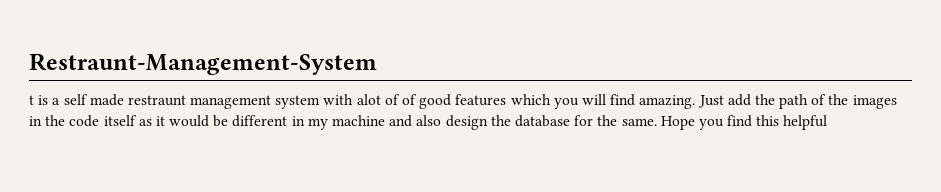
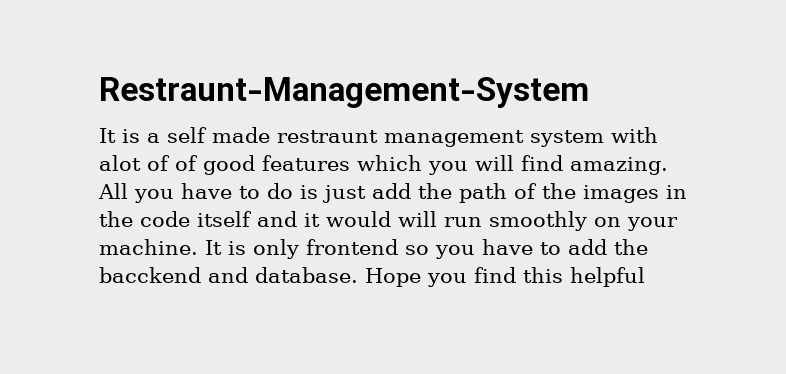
[29,95,34,105] t -> [99,128,116,143] It
[697,95,724,108] Just -> [98,183,366,203] All you have to do is just
[138,119,152,126] as -> [257,211,297,227] and
[213,115,657,130] be different in my machine and also design the database for the same. -> [398,211,678,231] [99,239,648,259] [99,267,358,283] will run smoothly on your machine. It is only frontend so you have to add the bacckend and database.

